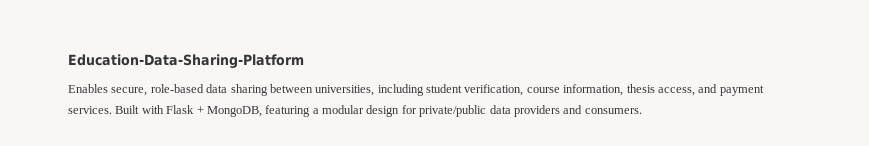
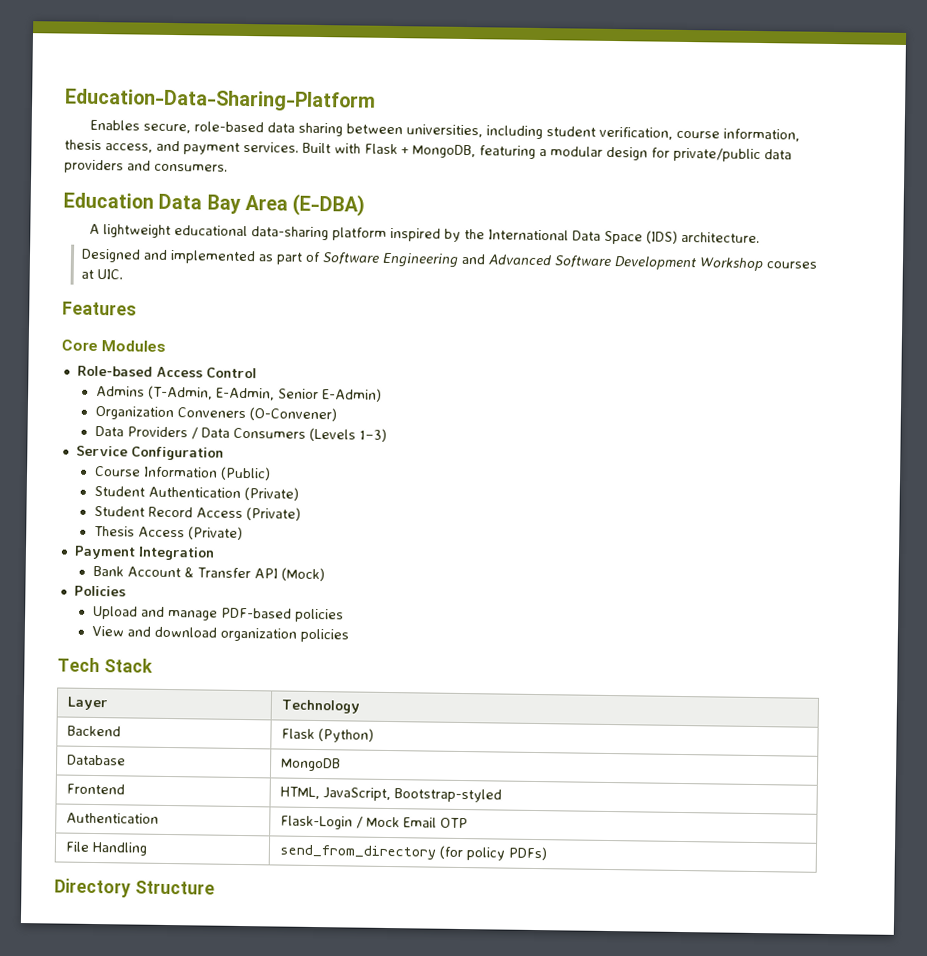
(642, 111) none -> [63,192,366,217] [89,223,761,245] [80,248,817,272] [80,268,123,280] [62,301,137,316] [61,339,167,352] [76,365,257,379] [95,385,382,402] [94,405,337,422] [94,425,387,442] [75,445,224,461] [93,465,271,481] [93,485,299,501] [93,505,301,521] [93,525,243,540] [73,545,215,561] [92,565,325,582] [73,585,126,597] [92,605,344,623] [91,625,349,643] [57,657,153,673] [67,696,109,711] [281,699,361,714] [67,725,122,737] [281,728,375,743] [67,754,127,766] [281,757,342,772] [66,783,126,795] [280,786,503,803] [66,812,160,824] [280,815,469,830] [65,841,149,856] [279,844,548,861] [54,878,215,898] // Education Data Bay Area (E-DBA) // A lightweight educational data-sharing platform inspired by the International Data Space (IDS) architecture. // Designed and implemented as part of Software Engineering and Advanced Software Development Workshop courses at UIC. // Features // Core Modules // Role-based Access Control // Admins (T-Admin, E-Admin, Senior E-Admin) // Organization Conveners (O-Convener) // Data Providers / Data Consumers (Levels 1–3) // Service Configuration // Course Information (Public) // Student Authentication (Private) // Student Record Access (Private) // Thesis Access (Private) // Payment Integration // Bank Account & Transfer API (Mock) // Policies // Upload and manage PDF-based policies // View and download organization policies // Tech Stack // Layer | Technology // Backend | Flask (Python) // Database | MongoDB // Frontend | HTML, JavaScript, Bootstrap-styled // Authentication | Flask-Login / Mock Email OTP // File Handling | send_from_directory (for policy PDFs) // Directory Structure

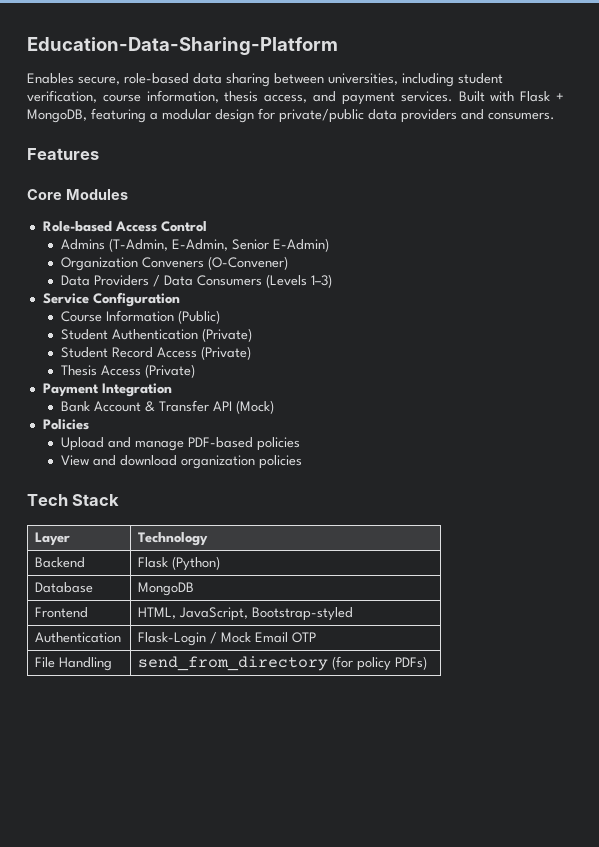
[63,192,366,217] [89,223,761,245] [80,248,817,272] [80,268,123,280] // Education Data Bay Area (E-DBA) // A lightweight educational data-sharing platform inspired by the International Data Space (IDS) architecture. // Designed and implemented as part of Software Engineering and Advanced Software Development Workshop courses at UIC. -> (555, 116) none
[54,878,215,898] // Directory Structure -> (428, 663) none

